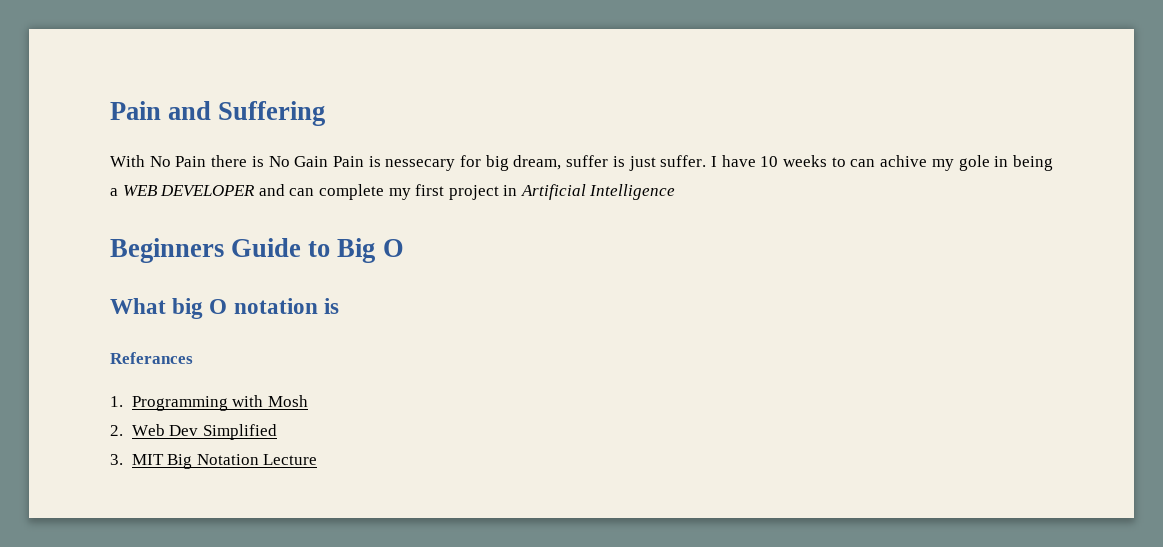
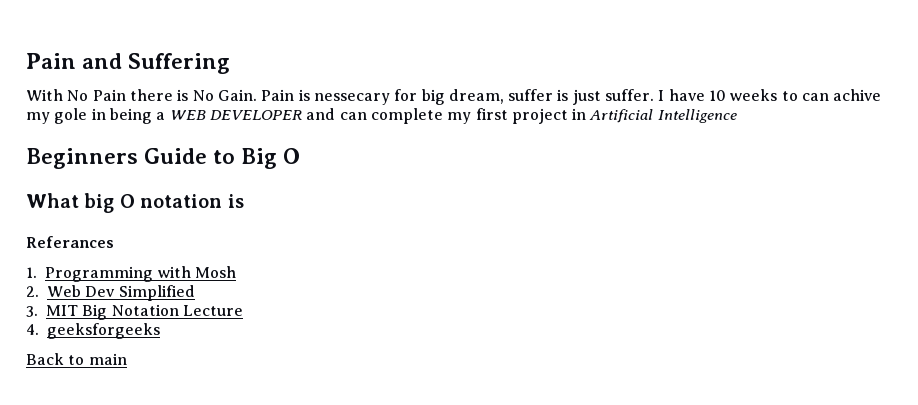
[294,156,329,167] Gain -> [217,89,257,101] Gain.
(318, 459) none -> [26,323,160,339] [26,353,127,365] // 4. geeksforgeeks // Back to main

